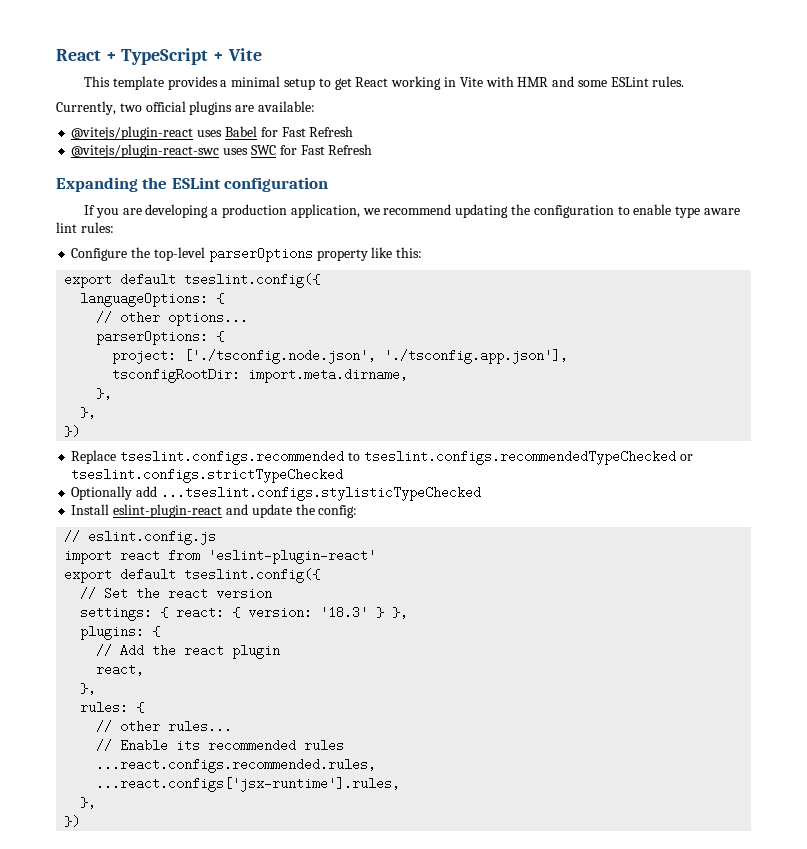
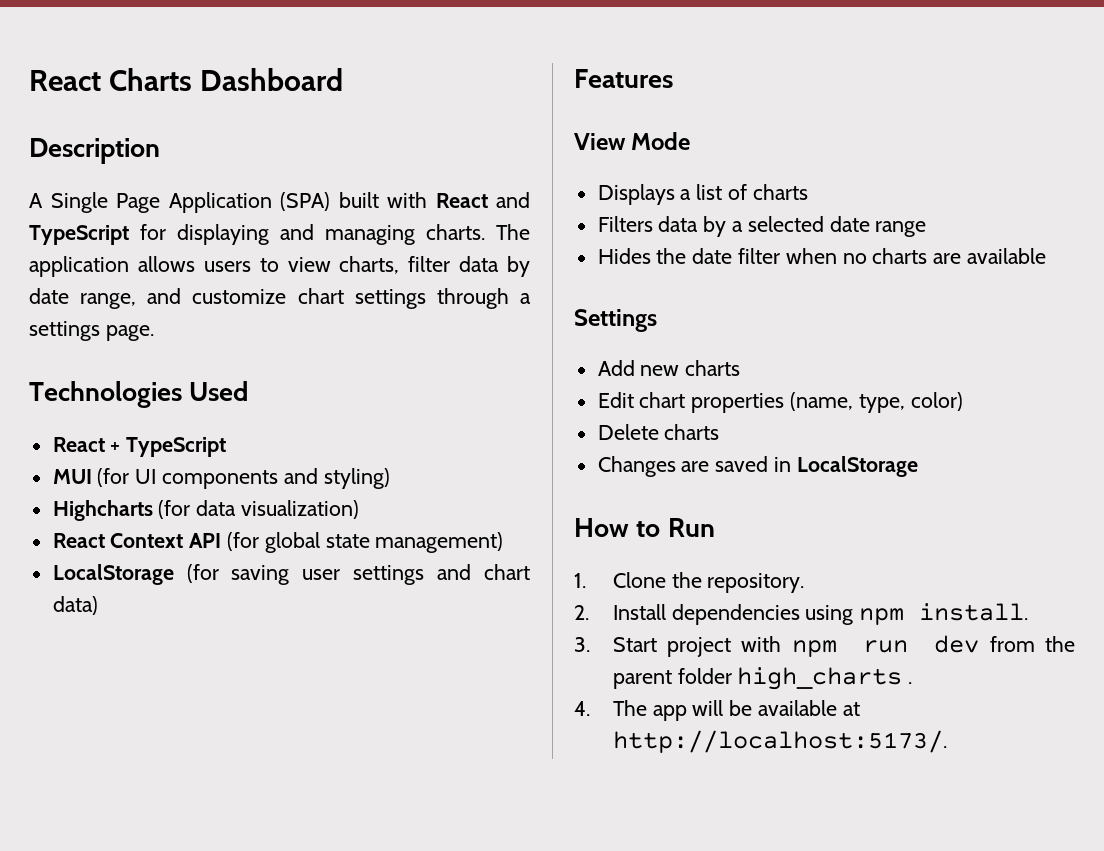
[56,48,262,65] [84,76,685,90] [56,101,315,115] [71,126,354,140] [71,144,373,158] [56,177,329,192] [84,204,740,218] [56,222,114,233] [71,247,423,262] [64,273,321,288] [80,292,225,307] [96,311,249,326] [96,330,225,345] [112,349,569,364] [112,368,409,383] [96,387,113,400] [80,406,97,419] [64,425,81,438] [71,450,693,465] [71,468,344,483] [71,486,481,501] [71,504,358,518] [64,530,217,545] [64,549,377,564] [64,568,321,583] [80,587,273,600] [80,606,409,621] [80,625,161,640] [96,644,281,659] [96,663,145,676] [80,682,97,695] [80,701,145,714] [96,720,233,733] [96,739,345,752] [96,758,377,773] [96,777,401,792] [80,796,97,809] [64,815,81,828] React + TypeScript + Vite // This template provides a minimal setup to get React working in Vite with HMR and some ESLint rules. // Currently, two official plugins are available: // @vitejs/plugin-react uses Babel for Fast Refresh // @vitejs/plugin-react-swc uses SWC for Fast Refresh // Expanding the ESLint configuration // If you are developing a production application, we recommend updating the configuration to enable type aware lint rules: // Configure the top-level parserOptions property like this: // export default tseslint.config({ // languageOptions: { // // other options... // parserOptions: { // project: ['./tsconfig.node.json', './tsconfig.app.json'], // tsconfigRootDir: import.meta.dirname, // }, // }, // }) // Replace tseslint.configs.recommended to tseslint.configs.recommendedTypeChecked or tseslint.configs.strictTypeChecked // Optionally add ...tseslint.configs.stylisticTypeChecked // Install eslint-plugin-react and update the config: // // eslint.config.js // import react from 'eslint-plugin-react' // export default tseslint.config({ // // Set the react version // settings: { react: { version: '18.3' } }, // plugins: { // // Add the react plugin // react, // }, // rules: { // // other rules... // // Enable its recommended rules // ...react.configs.recommended.rules, // ...react.configs['jsx-runtime'].rules, // }, // }) -> [29,68,344,91] [29,138,160,164] [29,192,530,213] [29,224,530,245] [29,256,530,277] [29,288,532,309] [29,321,154,341] [29,381,249,408] [52,437,227,457] [52,468,390,489] [52,500,360,521] [52,532,504,553] [52,564,530,585] [52,596,98,615] [574,69,673,88] [574,132,691,150] [597,184,808,205] [597,216,927,237] [597,248,1047,264] [574,309,657,332] [597,360,741,376] [597,392,963,413] [597,424,720,440] [597,456,918,477] [574,518,715,537] [574,572,805,593] [574,603,1029,625] [574,635,1075,657] [612,667,913,690] [574,700,860,721] [612,730,947,753] React Charts Dashboard // Description // A Single Page Application (SPA) built with React and TypeScript for displaying and managing charts. The application allows users to view charts, filter data by date range, and customize chart settings through a settings page. // Technologies Used // React + TypeScript // MUI (for UI components and styling) // Highcharts (for data visualization) // React Context API (for global state management) // LocalStorage (for saving user settings and chart data) // Features // View Mode // Displays a list of charts // Filters data by a selected date range // Hides the date filter when no charts are available // Settings // Add new charts // Edit chart properties (name, type, color) // Delete charts // Changes are saved in LocalStorage // How to Run // 1. Clone the repository. // 2. Install dependencies using npm install. // 3. Start project with npm run dev from the parent folder high_charts . // 4. The app will be available at http://localhost:5173/.

